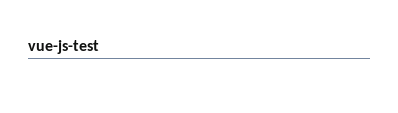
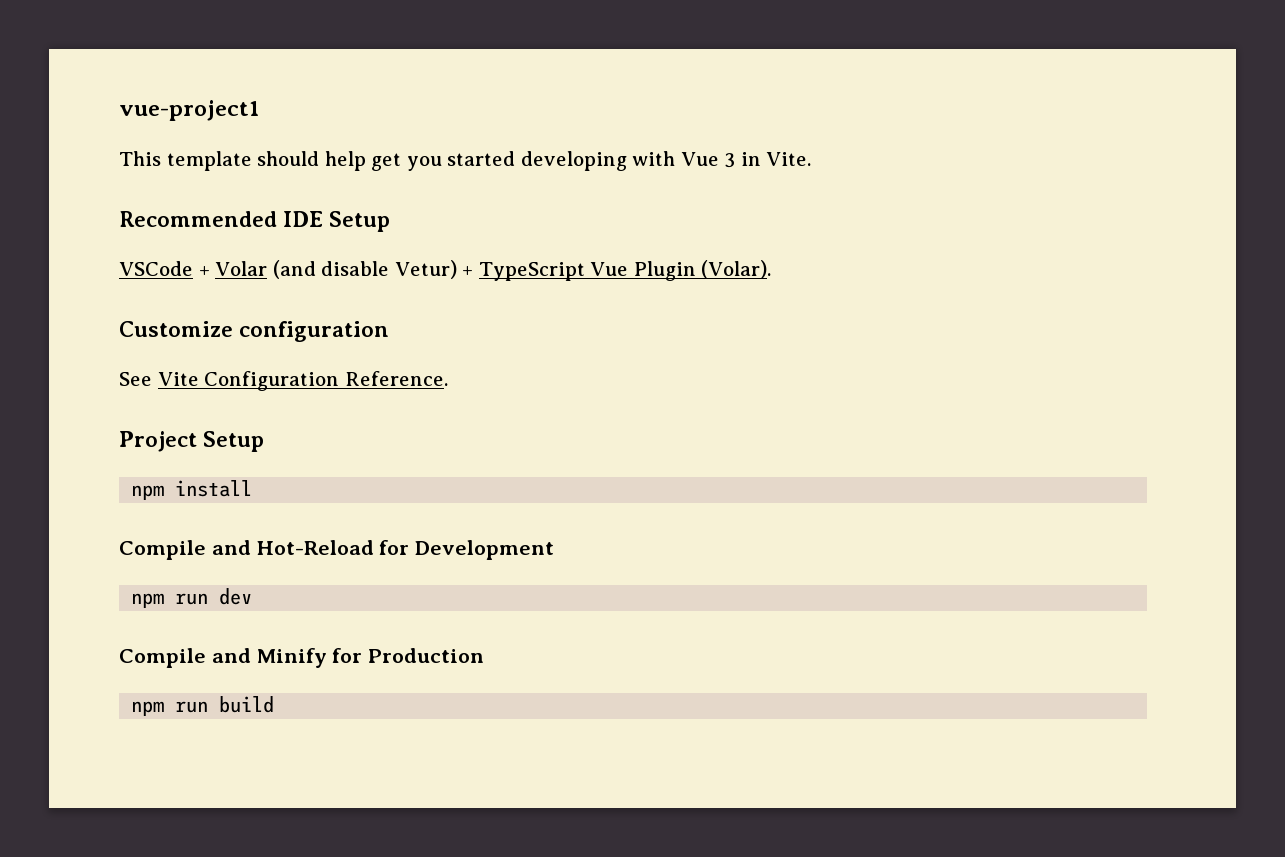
[28,40,99,54] vue-js-test -> [119,100,259,121] [119,151,812,171] [119,211,391,232] [119,260,772,281] [119,321,390,342] [119,371,448,391] [119,431,265,452] [131,480,253,500] [119,540,555,560] [131,588,253,608] [119,648,485,668] [131,696,275,716] vue-project1 // This template should help get you started developing with Vue 3 in Vite. // Recommended IDE Setup // VSCode + Volar (and disable Vetur) + TypeScript Vue Plugin (Volar). // Customize configuration // See Vite Configuration Reference. // Project Setup // npm install // Compile and Hot-Reload for Development // npm run dev // Compile and Minify for Production // npm run build

